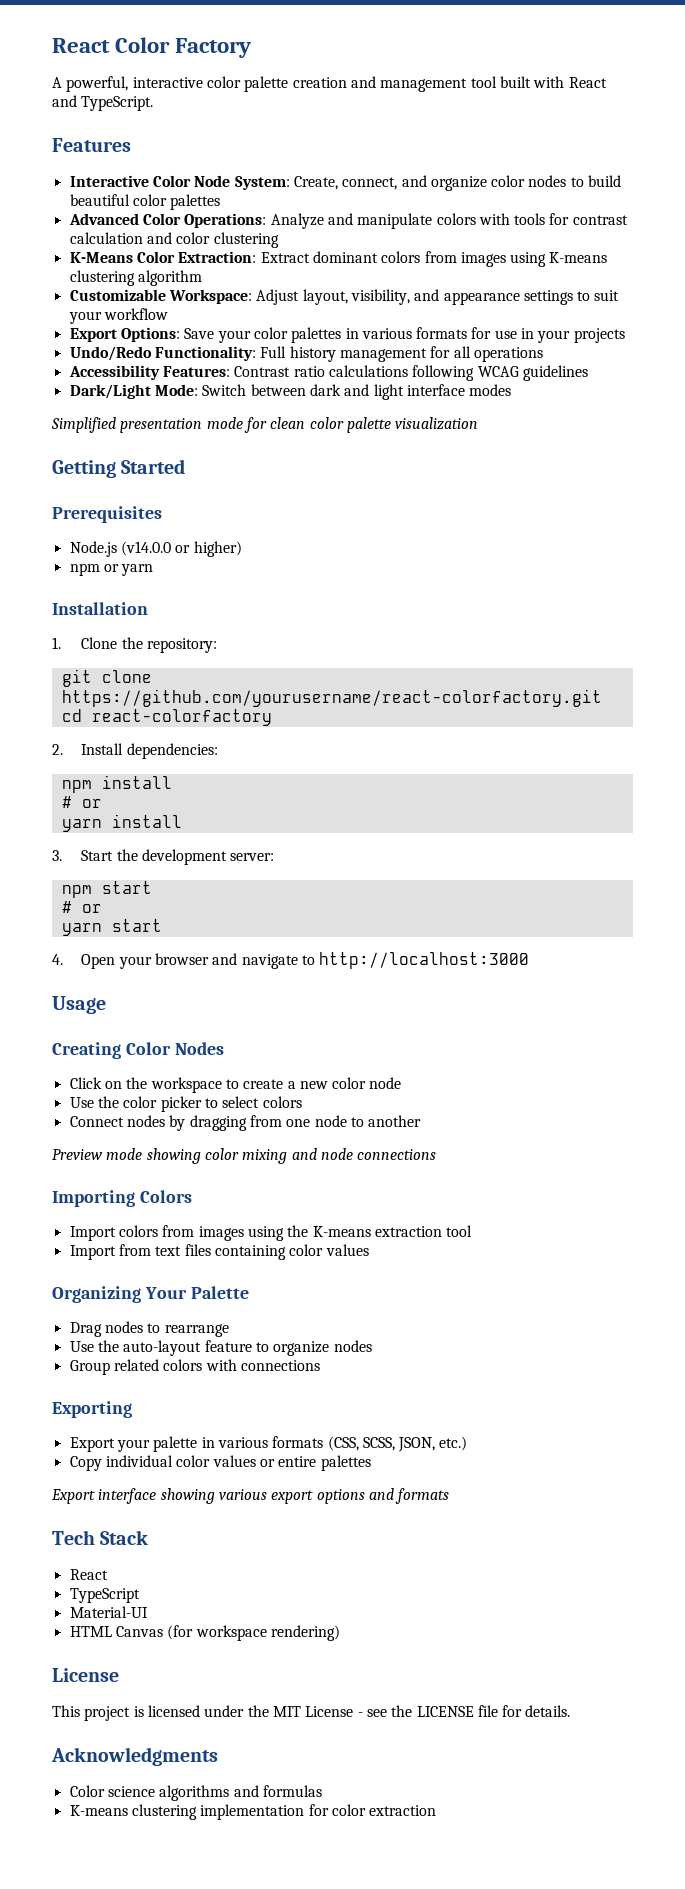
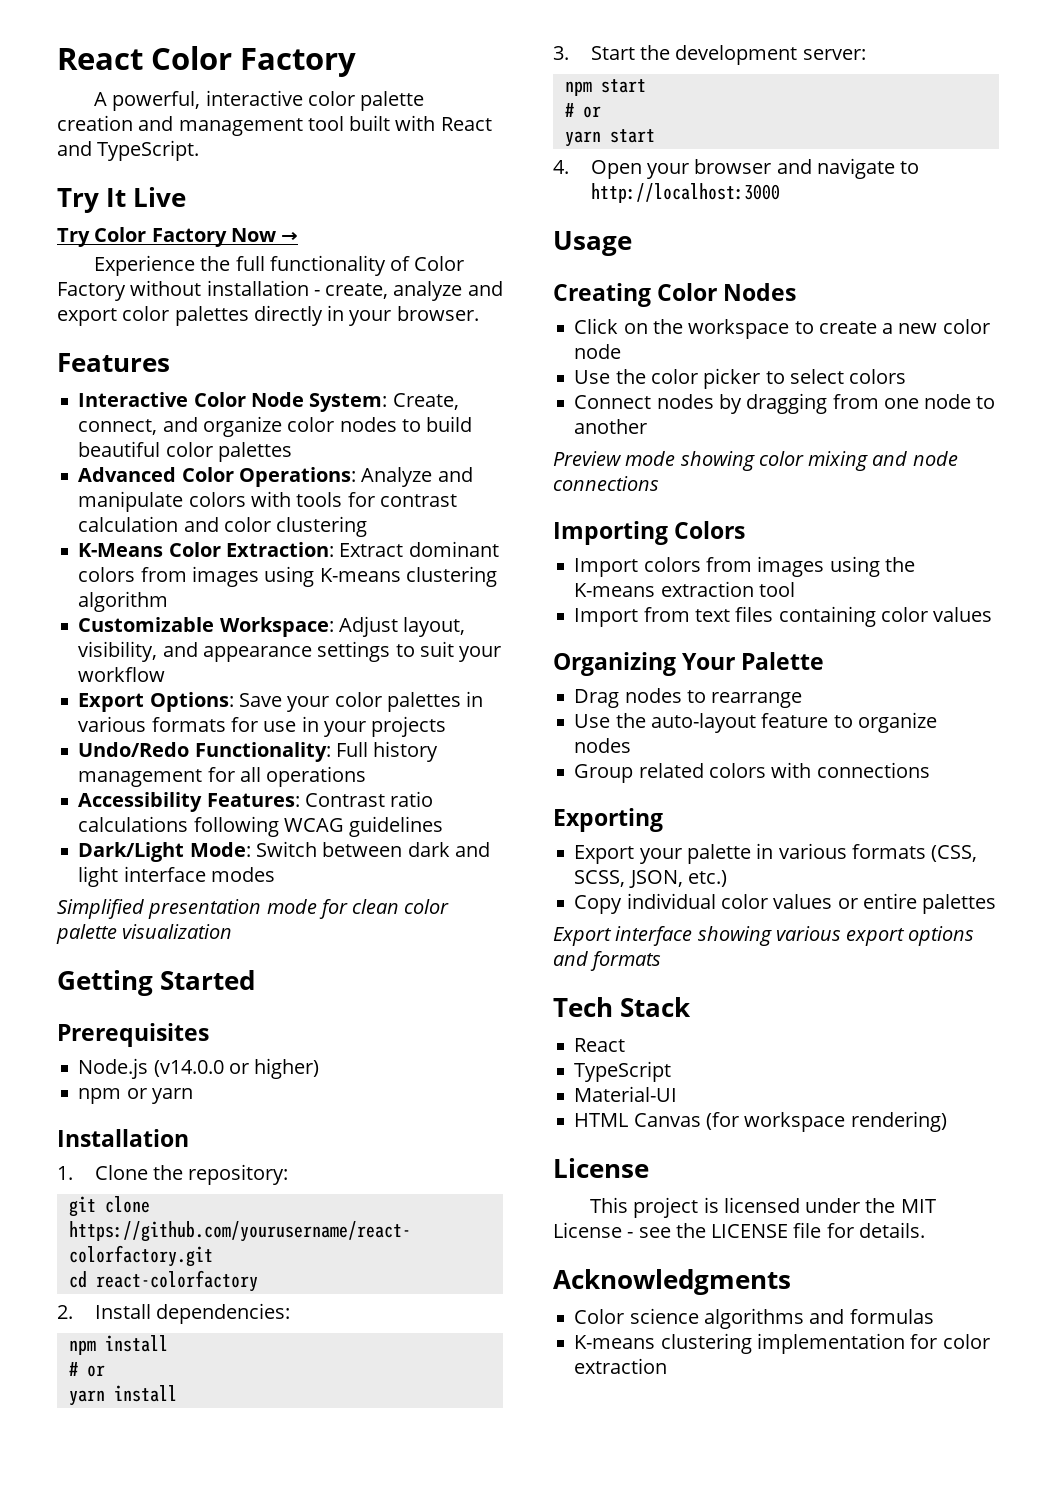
(154, 103) none -> [57,187,187,213] [57,227,299,247] [94,255,465,276] [57,280,503,301] [57,305,479,326] // Try It Live // Try Color Factory Now → // Experience the full functionality of Color Factory without installation - create, analyze and export color palettes directly in your browser.

